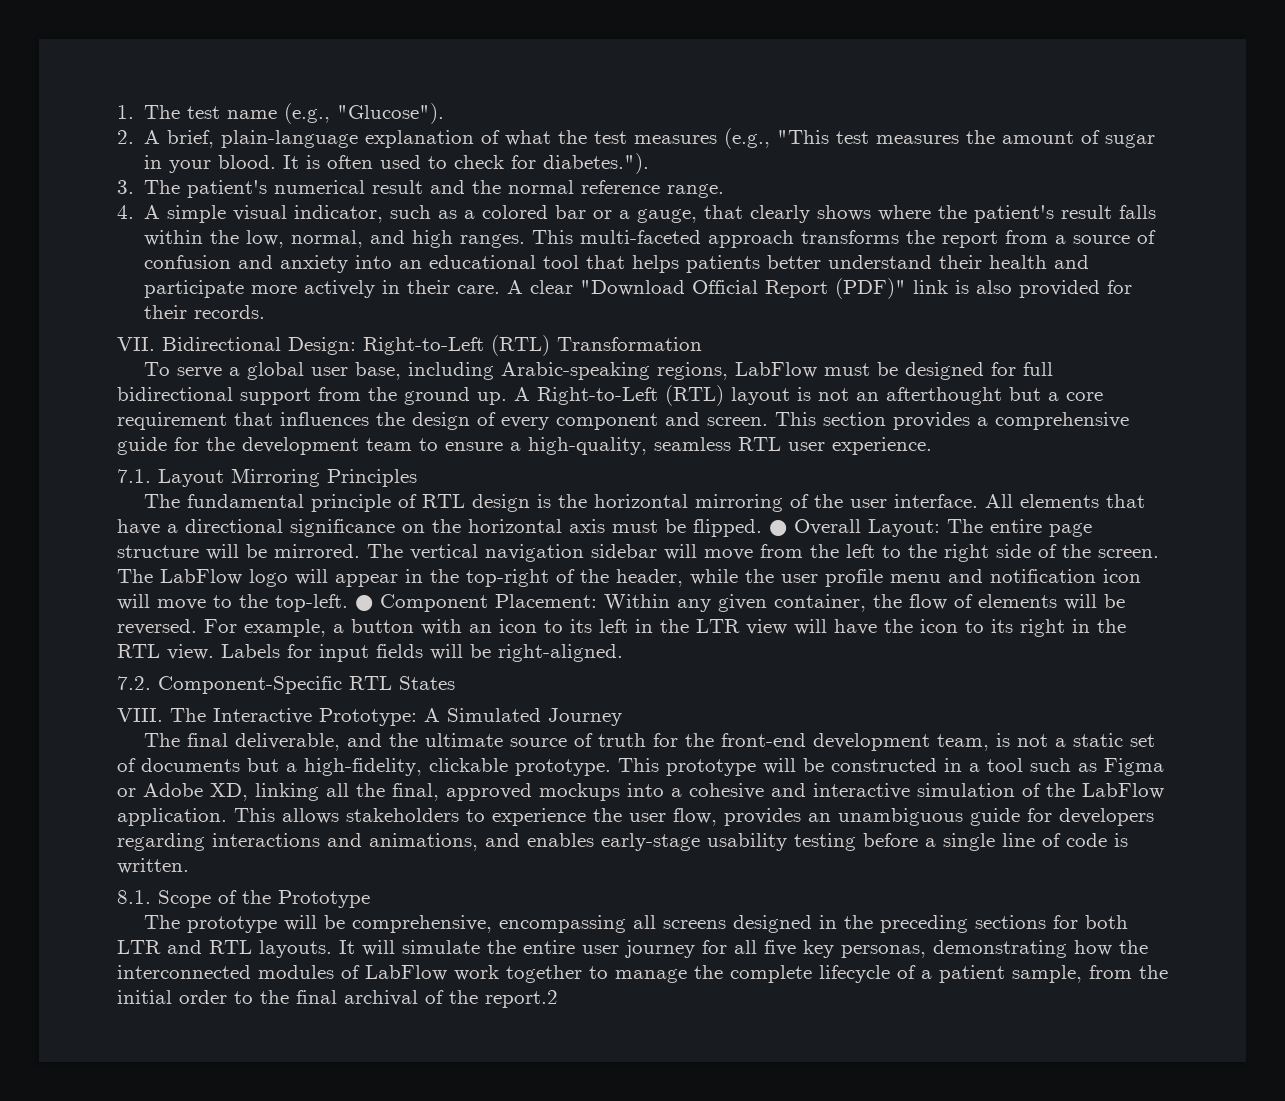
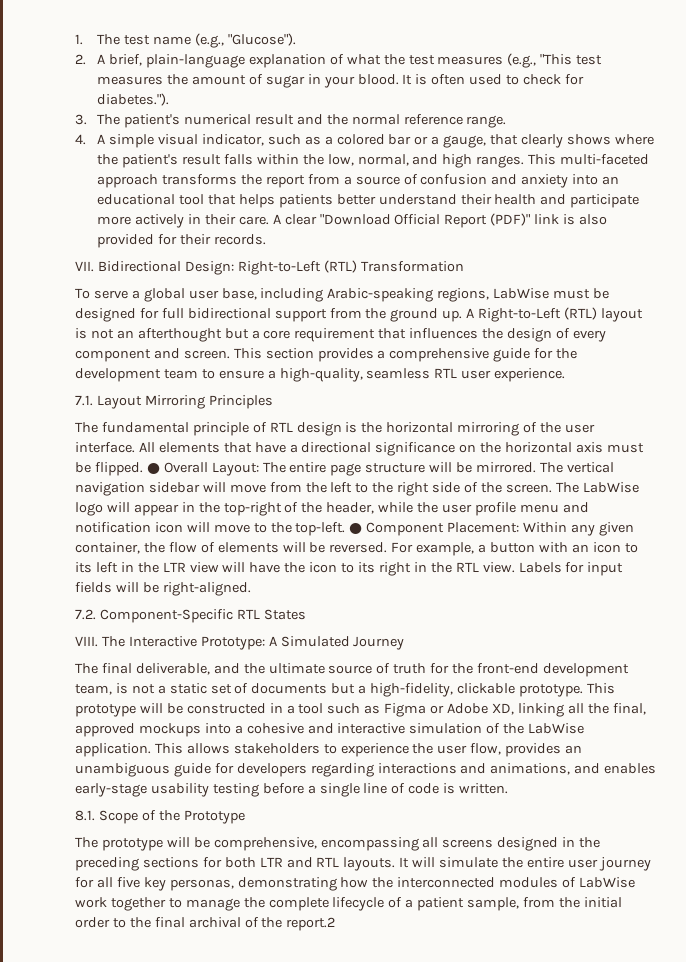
[734,362,817,378] LabFlow -> [493,288,550,299] LabWise
[160,569,242,585] LabFlow -> [582,482,639,493] LabWise
[1082,783,1164,799] LabFlow -> [528,723,585,734] LabWise
[365,965,447,981] LabFlow -> [579,877,636,888] LabWise

